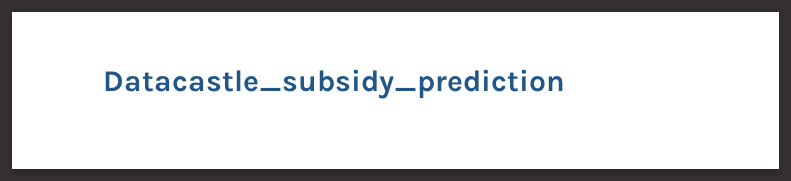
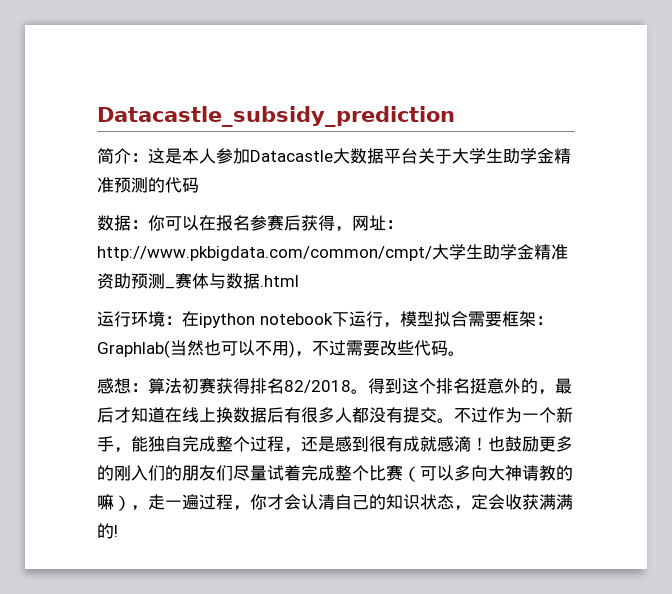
(565, 84) none -> [97,148,571,164] [97,177,199,193] [97,215,403,232] [97,244,568,261] [97,273,299,289] [97,311,553,328] [97,340,465,358] [97,378,572,395] [97,407,573,423] [97,436,573,453] [97,465,573,482] [97,494,573,511] [97,523,118,539] // 简介：这是本人参加Datacastle大数据平台关于大学生助学金精准预测的代码 // 数据：你可以在报名参赛后获得，网址：http://www.pkbigdata.com/common/cmpt/大学生助学金精准资助预测_赛体与数据.html // 运行环境：在ipython notebook下运行，模型拟合需要框架：Graphlab(当然也可以不用)，不过需要改些代码。 // 感想：算法初赛获得排名82/2018。得到这个排名挺意外的，最后才知道在线上换数据后有很多人都没有提交。不过作为一个新手，能独自完成整个过程，还是感到很有成就感滴！也鼓励更多的刚入们的朋友们尽量试着完成整个比赛（可以多向大神请教的嘛），走一遍过程，你才会认清自己的知识状态，定会收获满满的!

